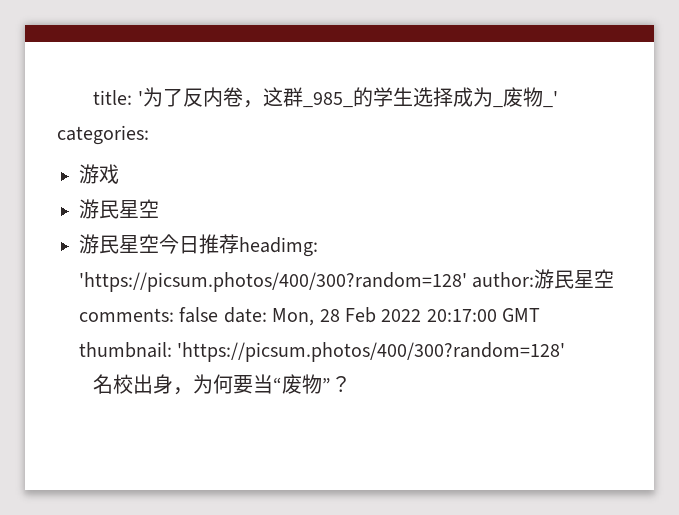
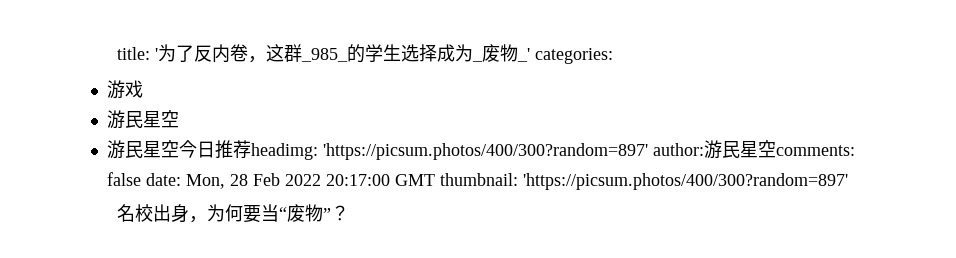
[79,272,467,292] 'https://picsum.photos/400/300?random=128' -> [322,143,648,160] 'https://picsum.photos/400/300?random=897'
[177,342,566,362] 'https://picsum.photos/400/300?random=128' -> [522,173,848,190] 'https://picsum.photos/400/300?random=897'

